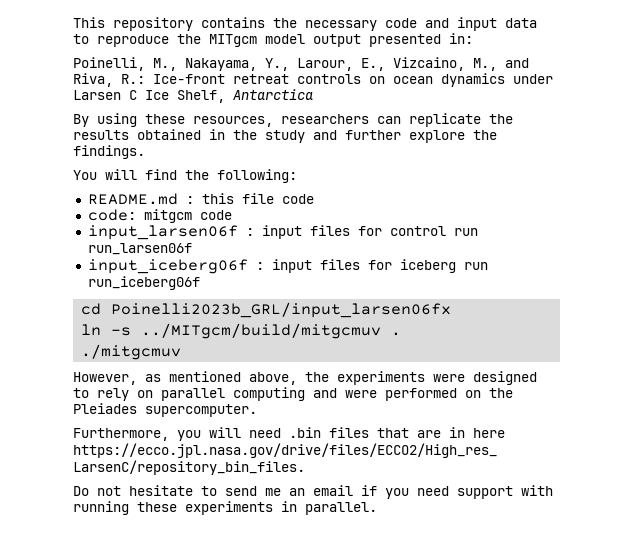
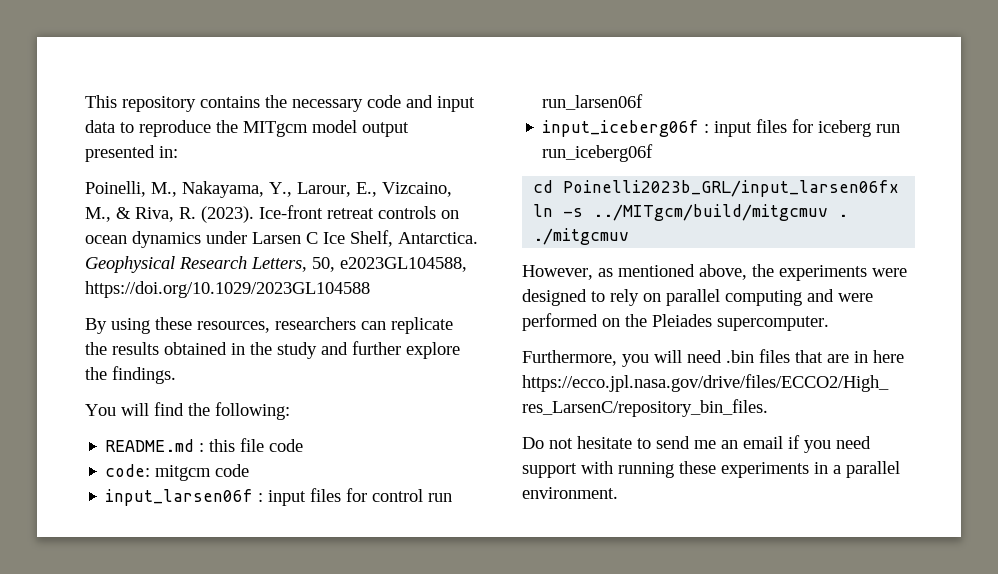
[505,58,529,68] [73,73,145,87] and Riva, R.: -> [116,206,254,223] & Riva, R. (2023).
[233,89,313,100] Antarctica -> [398,232,478,244] [85,256,467,273] [85,281,370,298] Antarctica. Geophysical Research Letters, 50, e2023GL104588, https://doi.org/10.1029/2023GL104588
[305,502,377,515] parallel. -> [833,461,900,478] [522,487,618,499] a parallel environment.

